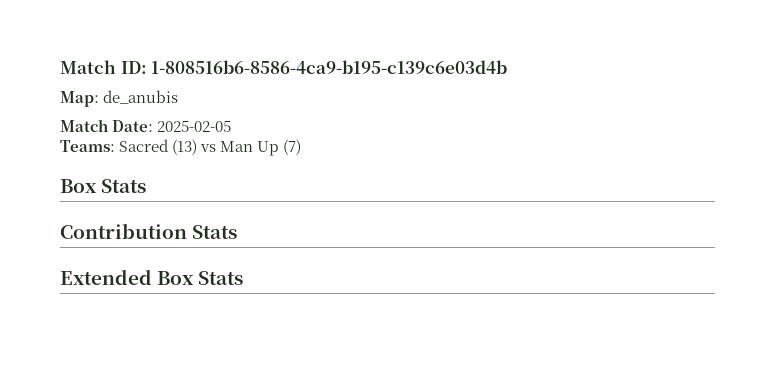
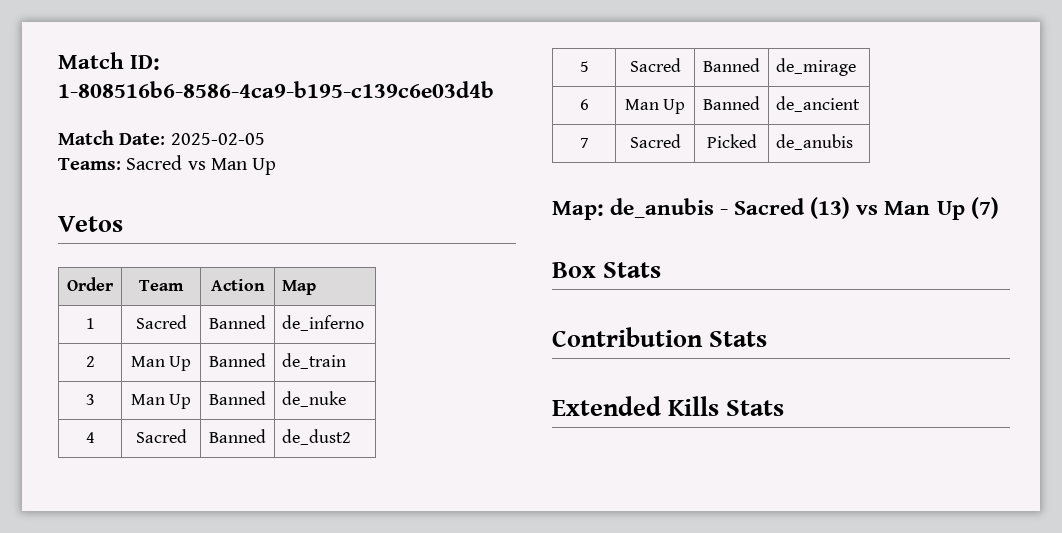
[60,90,179,107] // Map: de_anubis -> (494, 89) none
(170, 145) none -> [187,158,277,175] [58,216,123,232] [67,277,114,291] [139,280,184,291] [210,279,265,291] [282,280,317,295] [85,318,95,329] [135,315,187,329] [209,315,266,329] [282,315,365,331] [85,356,95,367] [130,356,192,371] [209,353,266,367] [282,353,347,369] [85,394,95,405] [130,394,192,409] [209,391,266,405] [282,391,347,407] [85,432,95,443] [135,429,187,443] [209,429,266,443] [282,429,352,445] [579,61,589,72] [629,58,681,72] [703,58,760,72] [776,58,857,76] [579,99,589,110] [624,99,686,114] [703,96,760,110] [776,96,861,112] [579,138,589,148] [629,134,681,148] [706,134,757,148] [776,134,854,150] [552,198,806,220] vs Man Up // Vetos // Order | Team | Action | Map // 1 | Sacred | Banned | de_inferno // 2 | Man Up | Banned | de_train // 3 | Man Up | Banned | de_nuke // 4 | Sacred | Banned | de_dust2 // 5 | Sacred | Banned | de_mirage // 6 | Man Up | Banned | de_ancient // 7 | Sacred | Picked | de_anubis // Map: de_anubis - Sacred
[157,271,195,285] Box -> [668,396,720,416] Kills

